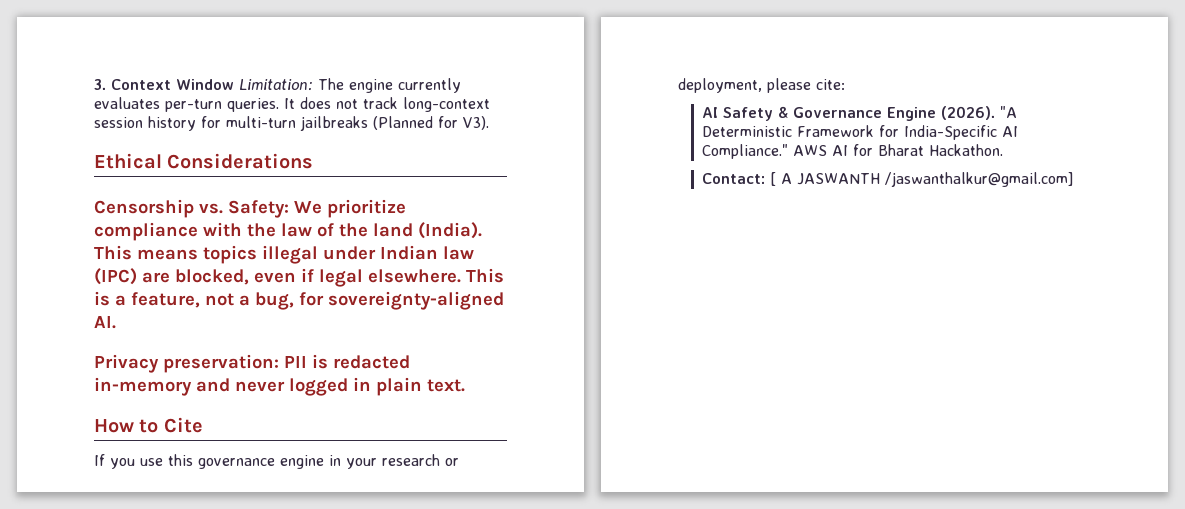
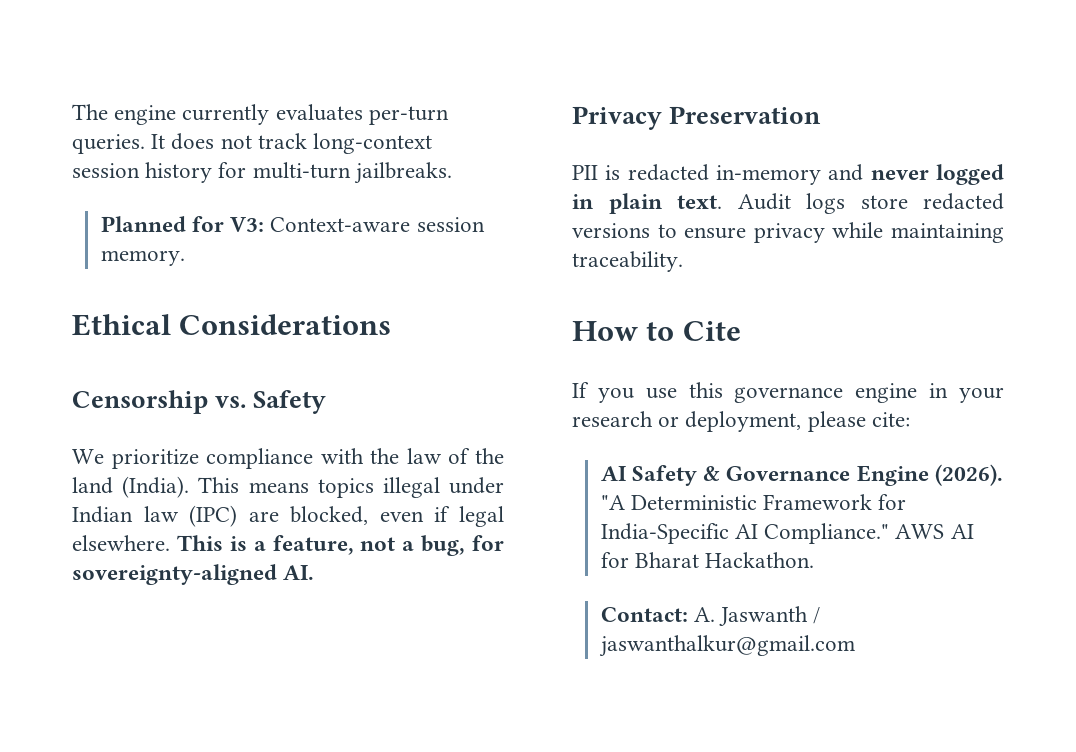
[94,79,313,91] 3. Context Window Limitation: -> (72, 112) none
[300,116,489,131] jailbreaks (Planned for V3). -> [353,162,452,184] [100,216,485,232] [100,250,185,266] jailbreaks. // Planned for V3: Context-aware session memory.
[228,200,289,218] Safety: -> [253,390,327,414] Safety //
[163,354,279,373] preservation: -> [669,106,822,124] Preservation //
(465, 385) none -> [737,193,1004,214] [572,222,1004,243] [572,251,683,272] Audit logs store redacted versions to ensure privacy while maintaining traceability.
[770,172,1075,187] [ A JASWANTH /jaswanthalkur@gmail.com] -> [694,606,821,626] [598,635,855,657] A. Jaswanth / jaswanthalkur@gmail.com

